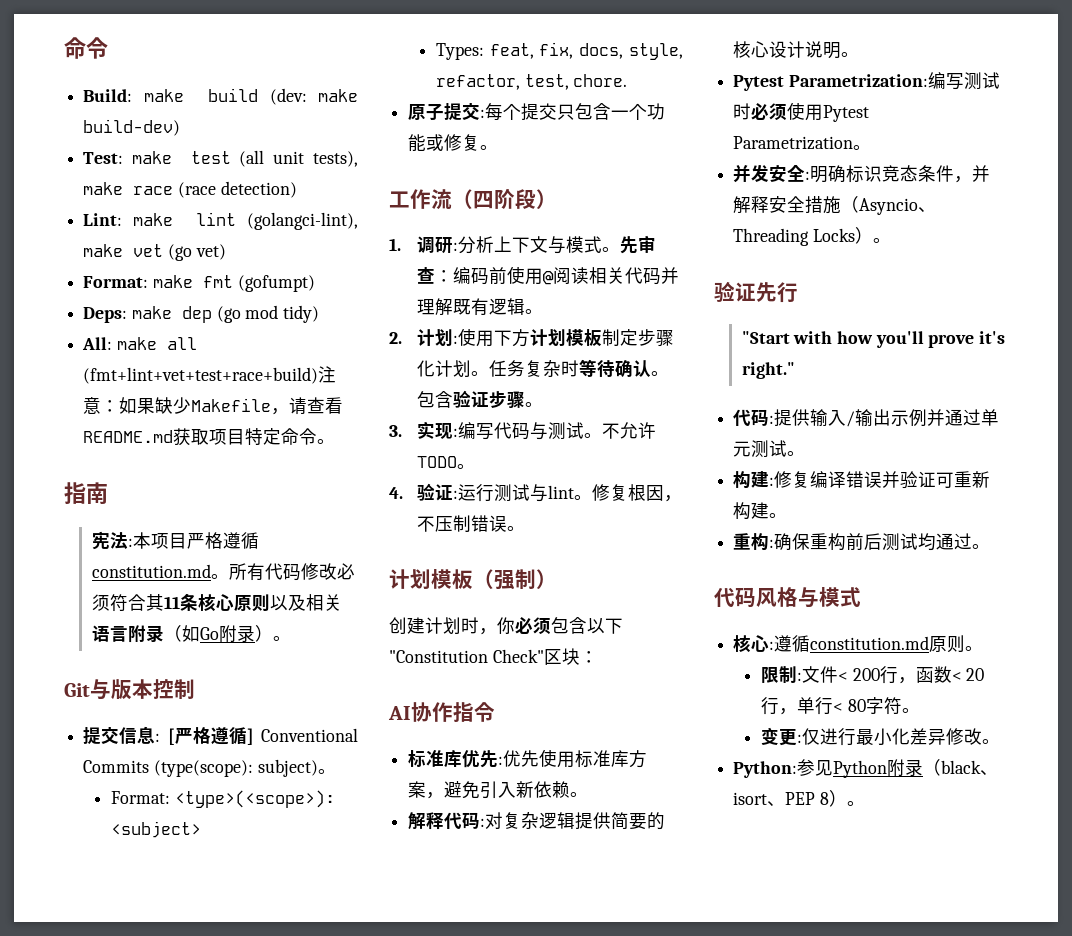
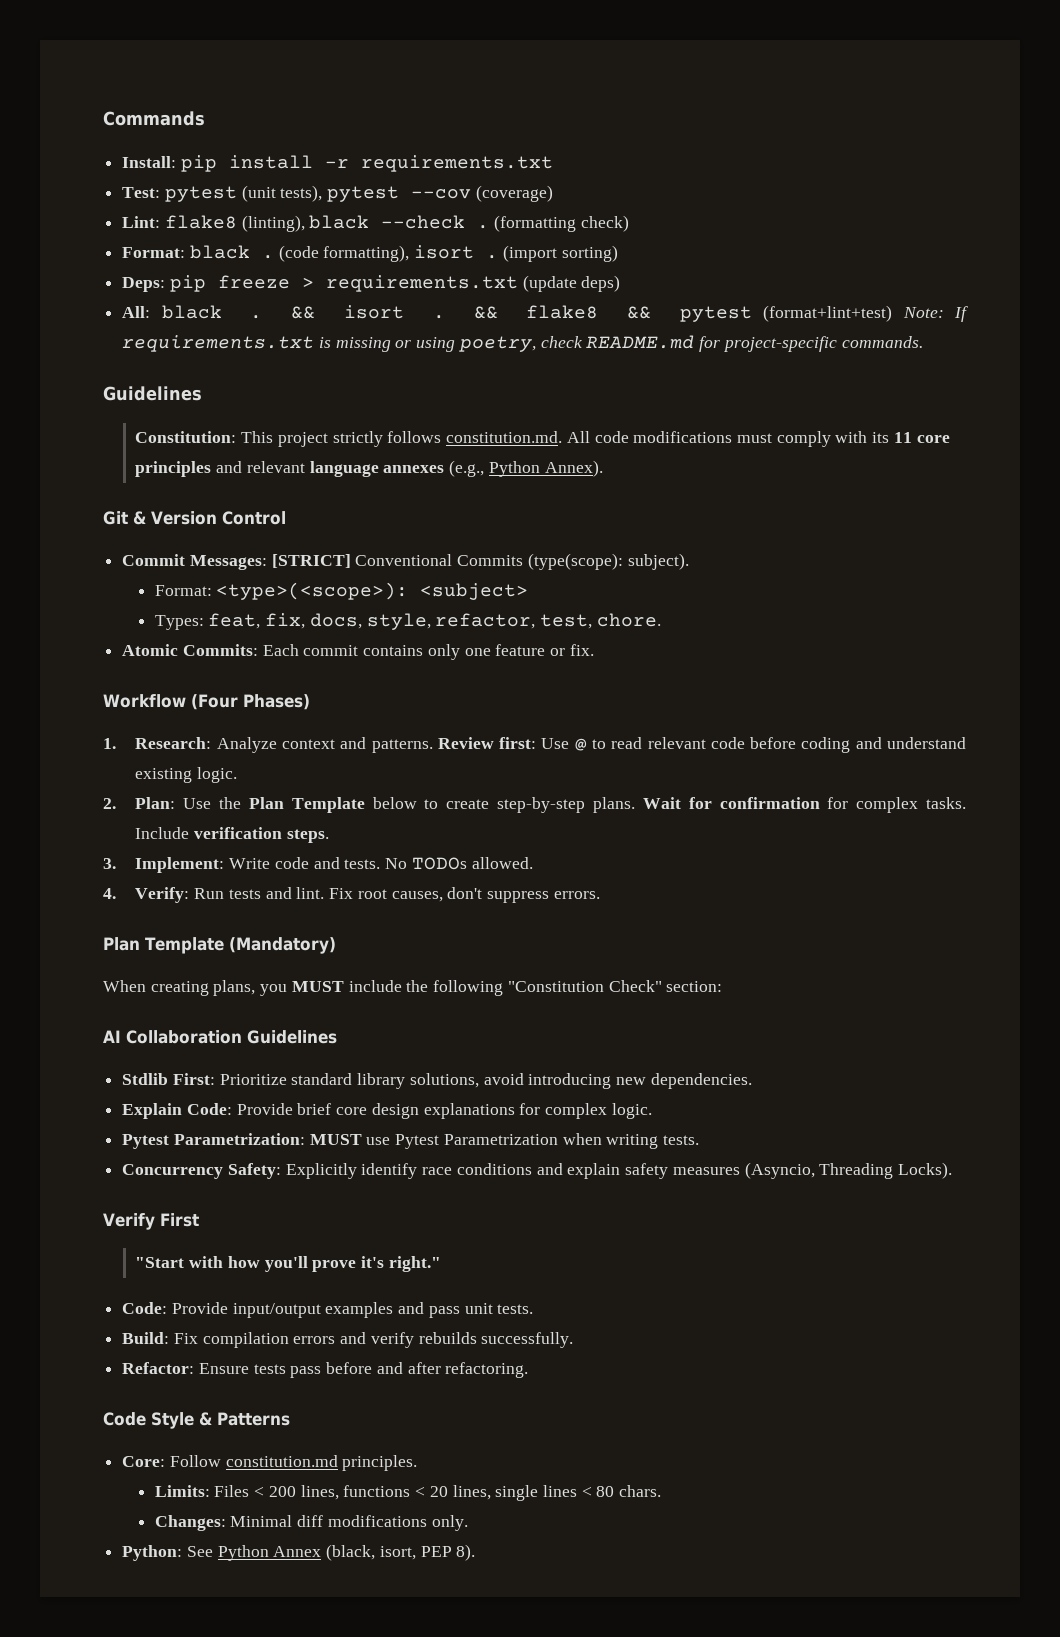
[64,37,108,59] [83,88,358,105] [83,119,181,136] [83,150,358,167] [83,181,297,198] [83,212,358,230] [83,244,226,261] [83,275,315,292] [83,305,320,323] [82,337,197,350] [83,366,337,384] [83,397,344,415] [83,428,336,446] [64,482,108,504] [91,531,259,550] [91,563,355,581] [91,593,342,612] [91,625,291,643] [64,679,195,700] [83,726,254,745] 命令 // Build: make build (dev: make build-dev) // Test: make test (all unit tests), make race (race detection) // Lint: make lint (golangci-lint), make vet (go vet) // Format: make fmt (gofumpt) // Deps: make dep (go mod tidy) // All: make all (fmt+lint+vet+test+race+build)注意：如果缺少Makefile，请查看README.md获取项目特定命令。 // 指南 // 宪法:本项目严格遵循constitution.md。所有代码修改必须符合其11条核心原则以及相关语言附录（如Go附录）。 // Git与版本控制 // 提交信息: [严格遵循] -> [103,111,205,126] [122,155,553,172] [122,185,553,202] [122,215,629,232] [122,245,618,262] [122,275,621,292] [122,305,968,322] [122,335,923,352] [103,386,202,401] [135,431,950,447] [135,460,603,477] [103,511,286,525] [122,554,351,570] Commands // Install: pip install -r requirements.txt // Test: pytest (unit tests), pytest --cov (coverage) // Lint: flake8 (linting), black --check . (formatting check) // Format: black . (code formatting), isort . (import sorting) // Deps: pip freeze > requirements.txt (update deps) // All: black . && isort . && flake8 && pytest (format+lint+test) Note: If requirements.txt is missing or using poetry, check README.md for project-specific commands. // Guidelines // Constitution: This project strictly follows constitution.md. All code modifications must comply with its 11 core principles and relevant language annexes (e.g., Python Annex). // Git & Version Control // Commit Messages: [STRICT]
[257,759,336,777] subject)。 -> [627,553,689,570] subject).
[408,103,666,121] [408,134,499,152] [389,188,557,210] [389,235,656,254] [416,266,679,285] [416,298,543,316] [389,328,674,347] [416,359,669,378] [416,390,543,409] [389,421,656,440] [416,456,475,469] [389,483,682,502] [416,515,525,532] [389,569,557,590] [389,617,623,635] 原子提交:每个提交只包含一个功能或修复。 // 工作流（四阶段） // 1.调研:分析上下文与模式。先审查：编码前使用@阅读相关代码并理解既有逻辑。 // 2.计划:使用下方计划模板制定步骤化计划。任务复杂时等待确认。包含验证步骤。 // 3.实现:编写代码与测试。不允许TODO。 // 4.验证:运行测试与lint。修复根因，不压制错误。 // 计划模板（强制） // 创建计划时，你必须包含以下 -> [122,644,594,660] [103,694,310,710] [103,737,967,753] [135,767,238,783] [103,797,966,813] [135,827,329,843] [103,857,533,873] [103,887,600,903] [103,937,336,954] [103,980,504,996] Atomic Commits: Each commit contains only one feature or fix. // Workflow (Four Phases) // 1. Research: Analyze context and patterns. Review first: Use @ to read relevant code before coding and understand existing logic. // 2. Plan: Use the Plan Template below to create step-by-step plans. Wait for confirmation for complex tasks. Include verification steps. // 3. Implement: Write code and tests. No TODOs allowed. // 4. Verify: Run tests and lint. Fix root causes, don't suppress errors. // Plan Template (Mandatory) // When creating plans, you MUST include the following
[543,648,598,665] 区块： -> [666,981,723,992] section:
[411,702,495,722] [408,749,648,768] [408,781,589,799] [408,812,666,830] [733,41,860,59] [733,72,1000,91] [733,102,870,122] [733,136,872,150] [733,164,991,183] [733,196,937,215] [733,227,891,246] [714,281,798,303] 协作指令 // 标准库优先:优先使用标准库方案，避免引入新依赖。 // 解释代码:对复杂逻辑提供简要的核心设计说明。 // Pytest Parametrization:编写测试时必须使用Pytest Parametrization。 // 并发安全:明确标识竞态条件，并解释安全措施（Asyncio、Threading Locks）。 // 验证先行 -> [126,1030,337,1044] [122,1073,752,1089] [122,1103,652,1119] [122,1133,700,1149] [122,1162,952,1179] [103,1213,199,1230] Collaboration Guidelines // Stdlib First: Prioritize standard library solutions, avoid introducing new dependencies. // Explain Code: Provide brief core design explanations for complex logic. // Pytest Parametrization: MUST use Pytest Parametrization when writing tests. // Concurrency Safety: Explicitly identify race conditions and explain safety measures (Asyncio, Threading Locks). // Verify First
[733,409,1000,427] [733,440,806,458] [733,471,991,489] [733,502,788,520] [733,533,991,551] [714,587,861,608] [733,635,984,653] [760,666,985,684] [760,697,920,715] [760,727,1000,746] [733,759,999,778] [733,790,865,807] 代码:提供输入/输出示例并通过单元测试。 // 构建:修复编译错误并验证可重新构建。 // 重构:确保重构前后测试均通过。 // 代码风格与模式 // 核心:遵循constitution.md原则。 // 限制:文件< 200行，函数< 20行，单行< 80字符。 // 变更:仅进行最小化差异修改。 // Python:参见Python附录（black、isort、PEP 8）。 -> [122,1302,534,1318] [122,1332,574,1348] [122,1362,529,1378] [103,1412,290,1429] [122,1455,418,1471] [154,1485,662,1501] [154,1515,468,1531] [122,1544,476,1561] Code: Provide input/output examples and pass unit tests. // Build: Fix compilation errors and verify rebuilds successfully. // Refactor: Ensure tests pass before and after refactoring. // Code Style & Patterns // Core: Follow constitution.md principles. // Limits: Files < 200 lines, functions < 20 lines, single lines < 80 chars. // Changes: Minimal diff modifications only. // Python: See Python Annex (black, isort, PEP 8).

